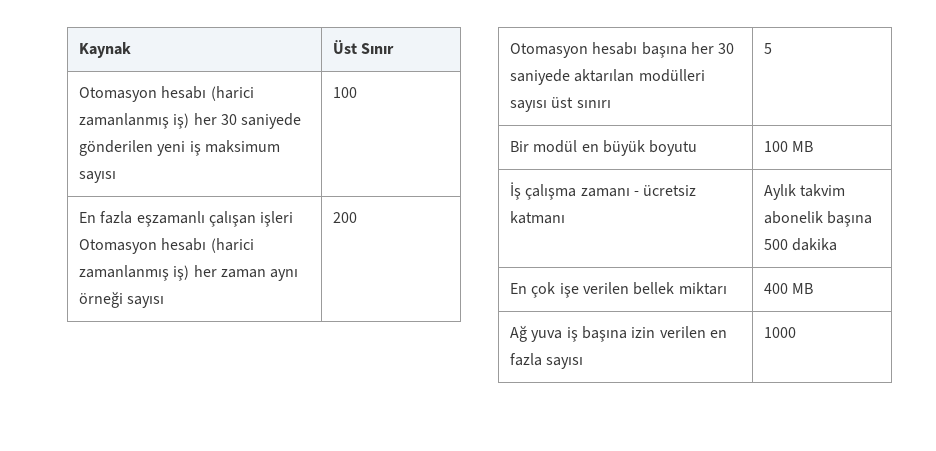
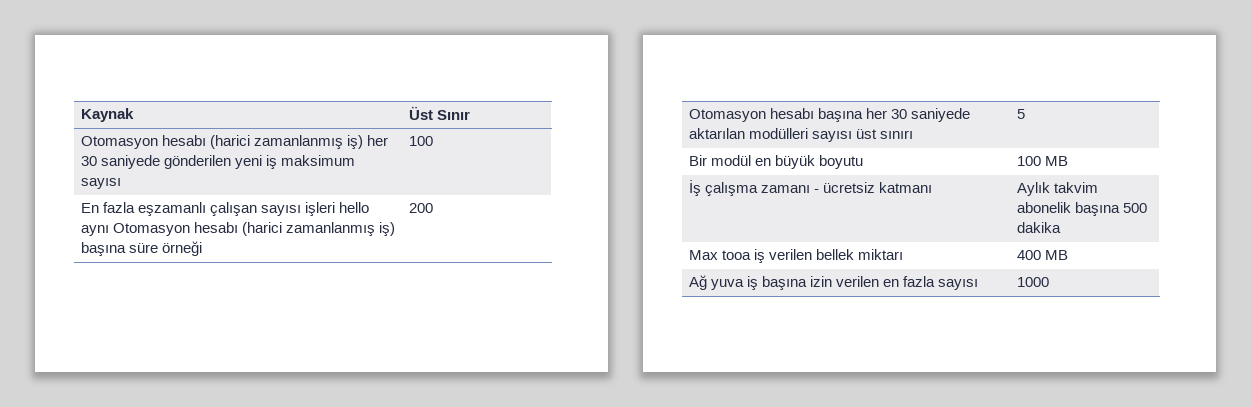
[260,211,294,227] [79,238,254,254] [79,265,299,281] işleri Otomasyon hesabı (harici zamanlanmış iş) her zaman aynı -> [260,202,369,216] [80,222,395,236] [80,242,158,256] sayısı işleri hello aynı Otomasyon hesabı (harici zamanlanmış iş) başına süre
[127,296,165,308] sayısı -> (202, 248) none
[510,282,579,298] En çok işe -> [688,249,765,263] Max tooa iş

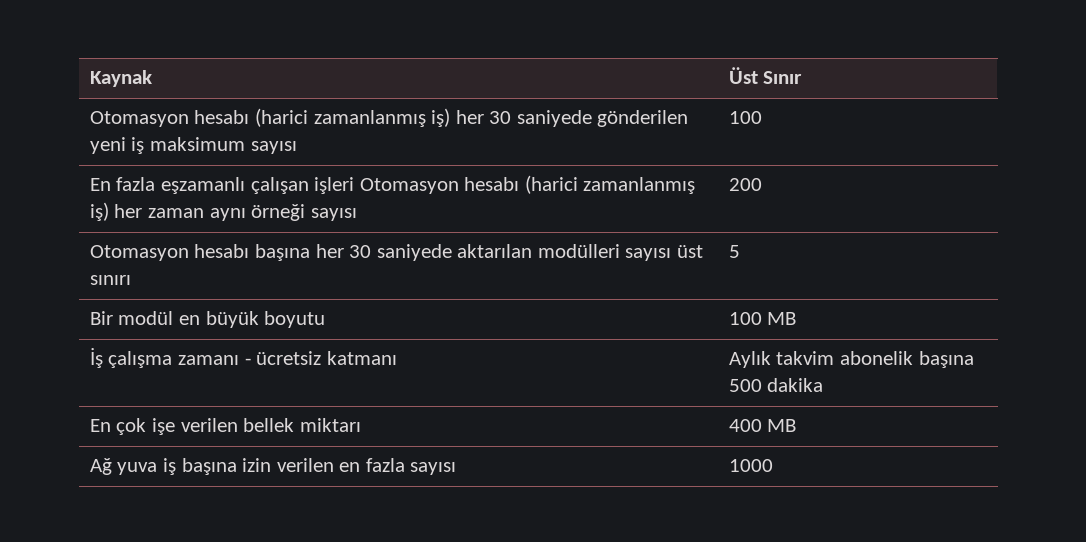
[260,202,369,216] [80,222,395,236] [80,242,158,256] sayısı işleri hello aynı Otomasyon hesabı (harici zamanlanmış iş) başına süre -> [314,175,696,194] [89,202,246,221] işleri Otomasyon hesabı (harici zamanlanmış iş) her zaman aynı
(202, 248) none -> [310,208,357,221] sayısı
[688,249,765,263] Max tooa iş -> [89,418,175,435] En çok işe

